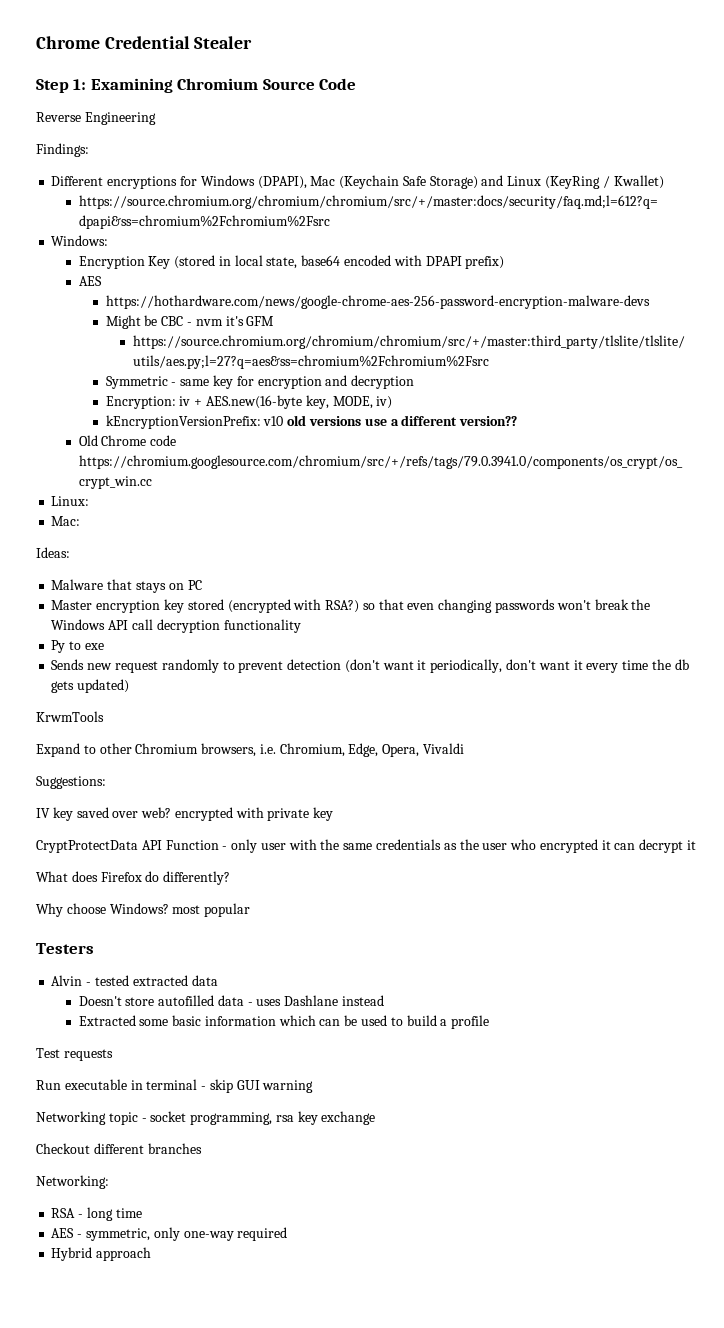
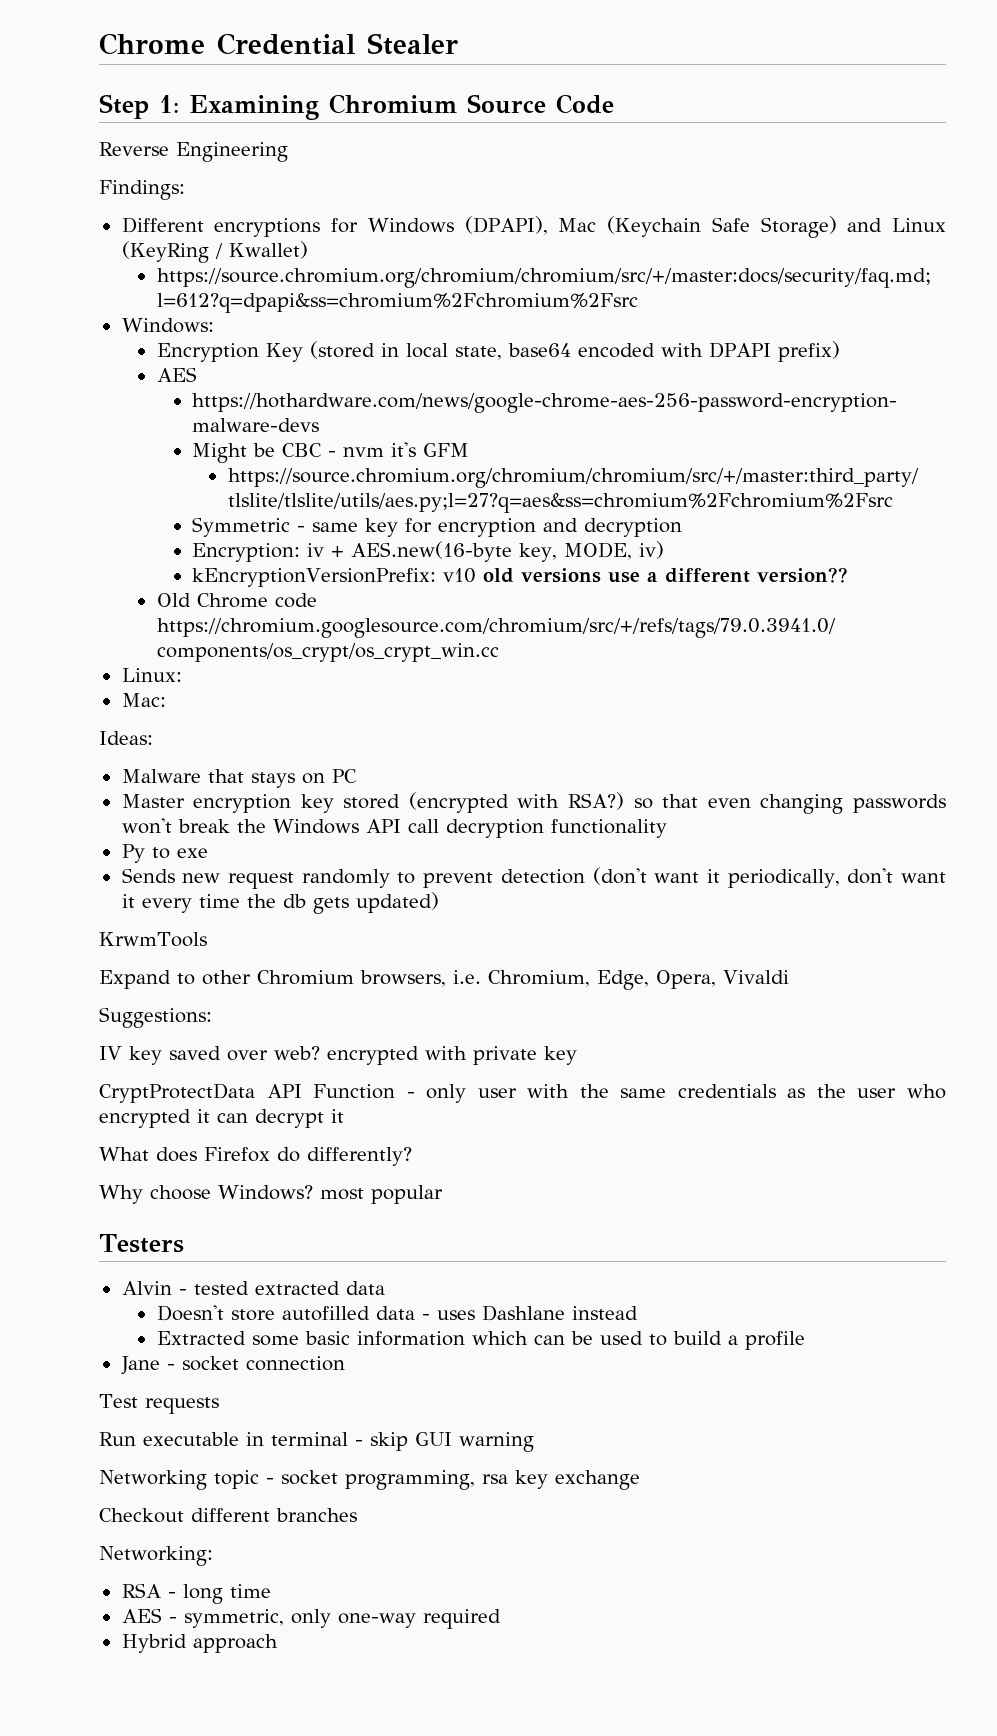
(490, 1022) none -> [120,1356,345,1375] // Jane - socket connection

